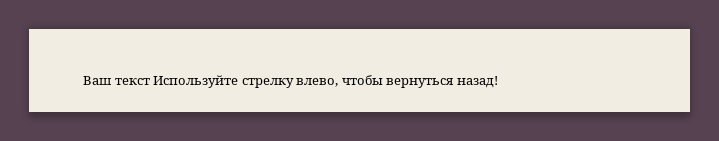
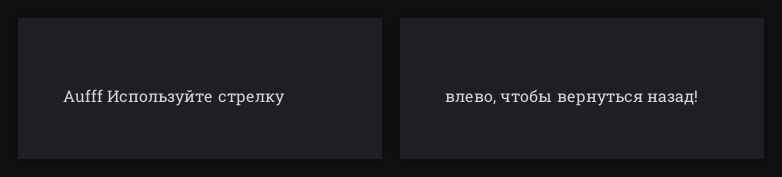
[83,76,150,85] Ваш текст -> [63,89,103,103] Aufff

